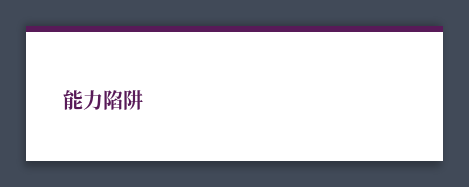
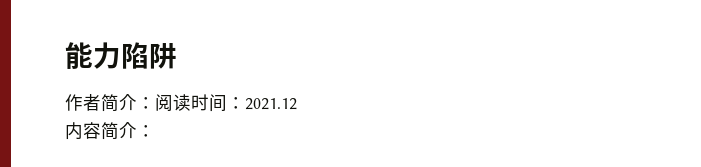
(143, 100) none -> [65,94,297,112] [65,122,155,140] // 作者简介：阅读时间：2021.12 // 内容简介：

